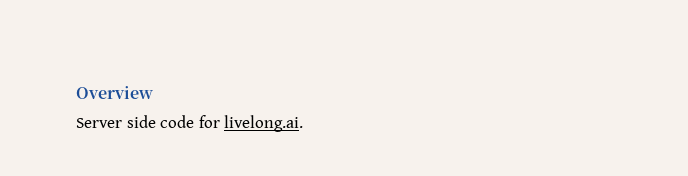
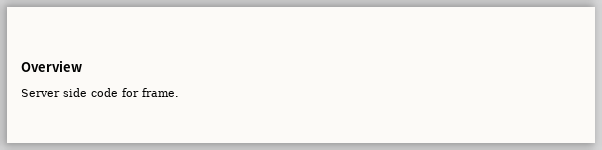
[224,115,304,132] livelong.ai. -> [142,88,179,97] frame.

